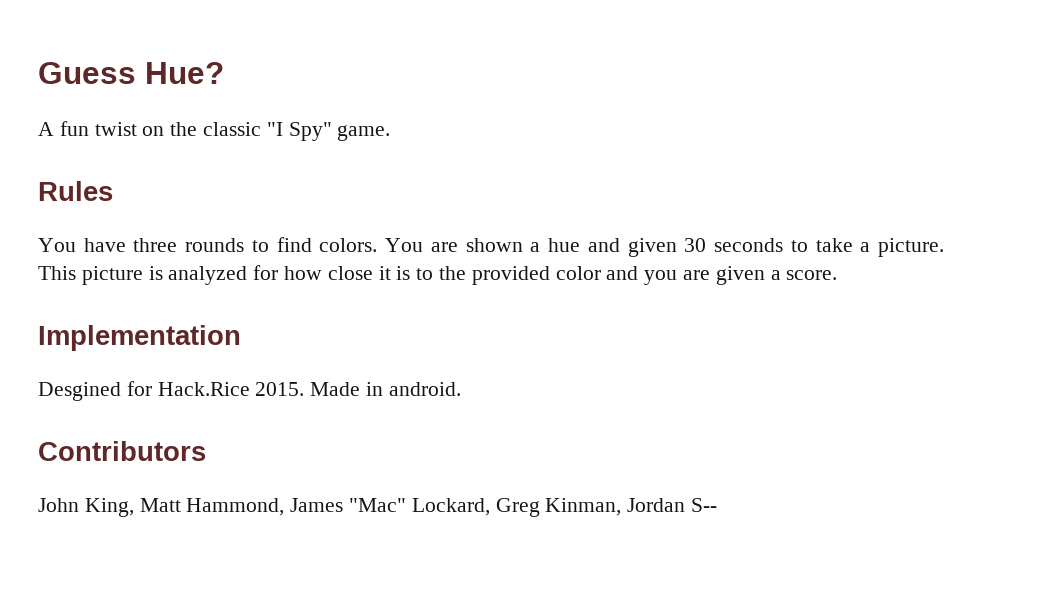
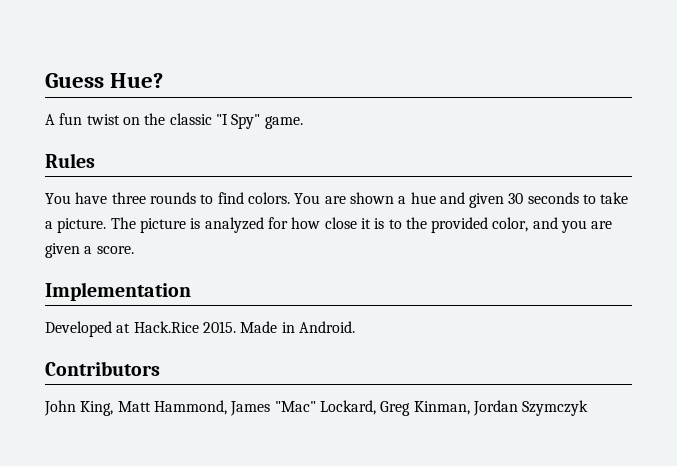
[38,266,76,280] This -> [110,217,136,229] The
[555,266,601,280] color -> [492,217,529,232] color,
[38,381,152,401] Desgined for -> [45,321,131,337] Developed at
[388,382,461,396] android. -> [298,321,355,333] Android.
[691,498,718,512] S-- -> [522,400,589,416] Szymczyk

